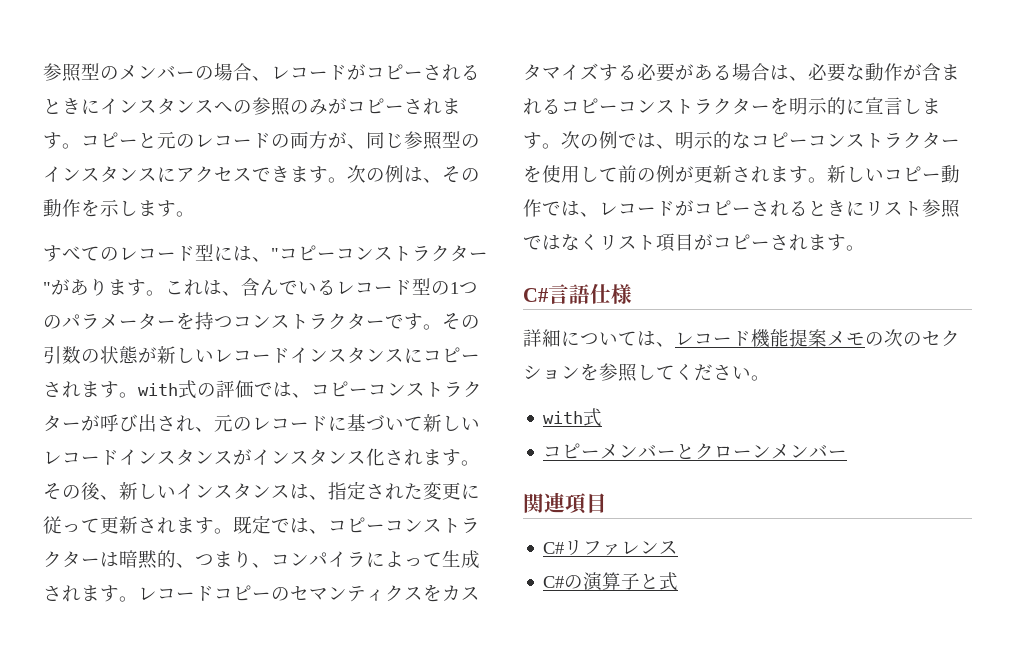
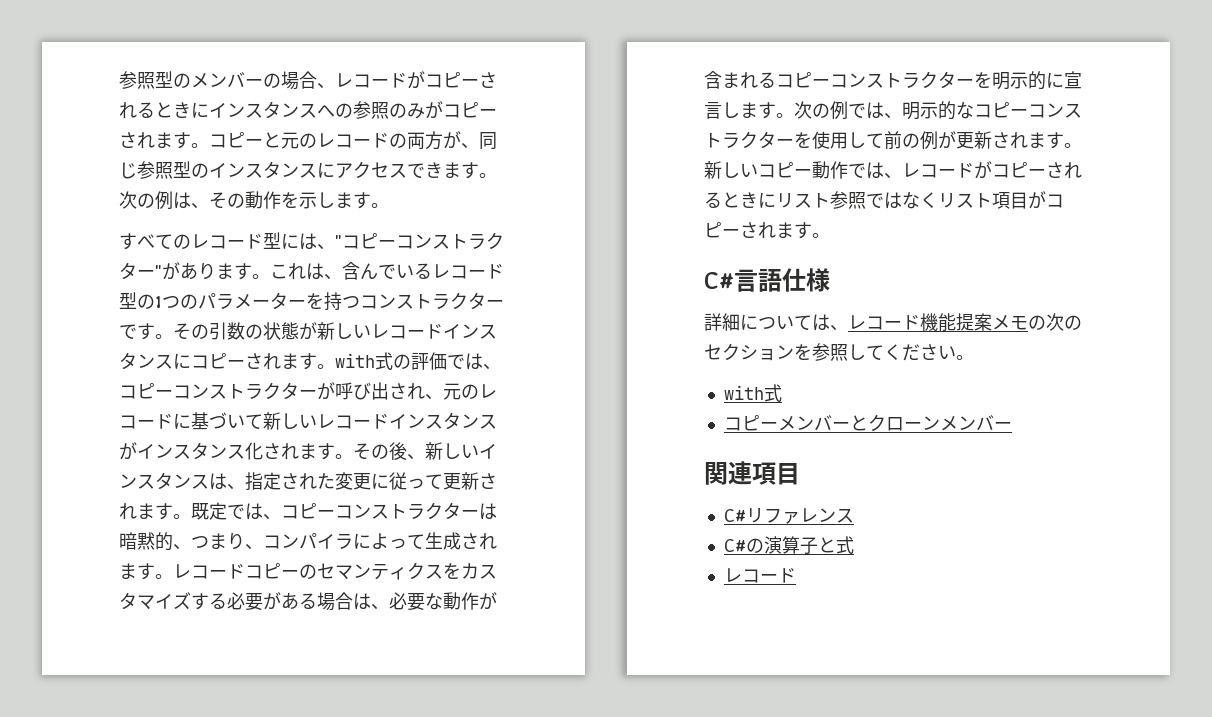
(679, 581) none -> [723,568,796,583] // レコード

